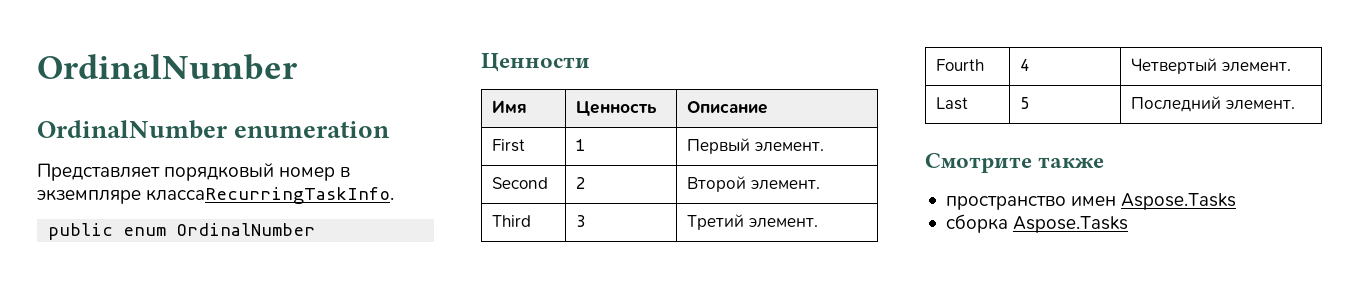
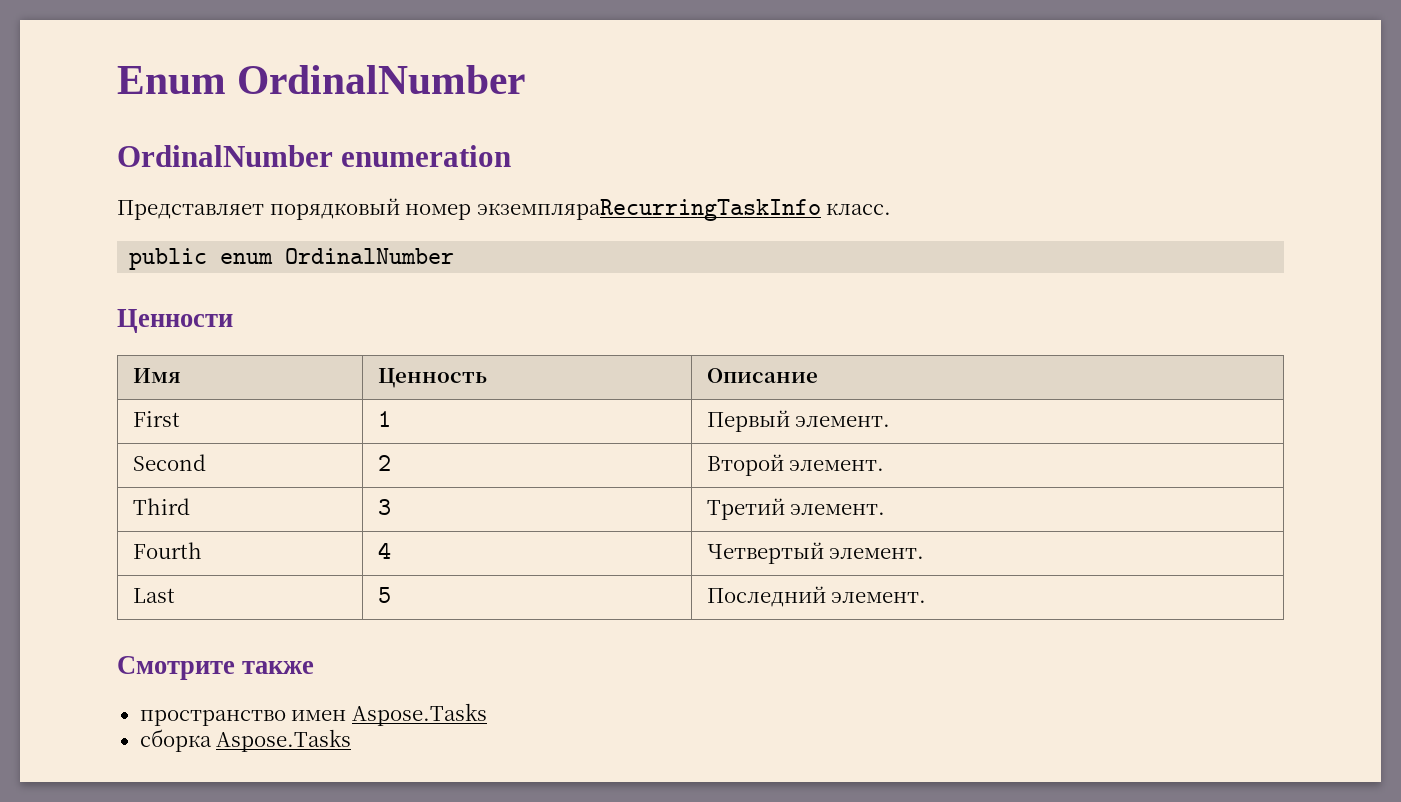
(37, 67) none -> [117,66,226,94] Enum
[340,167,351,177] [37,187,395,204] в экземпляре классаRecurringTaskInfo. -> [476,199,892,221] экземпляраRecurringTaskInfo класс.

